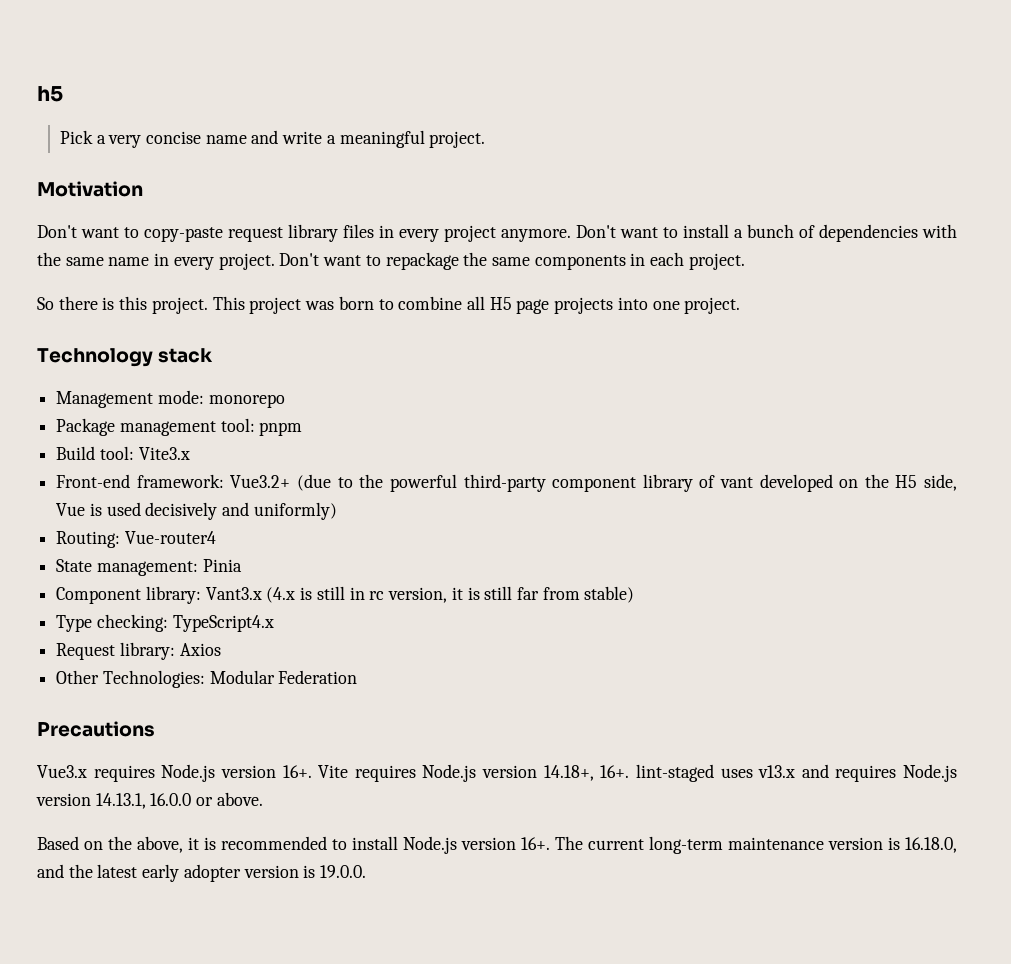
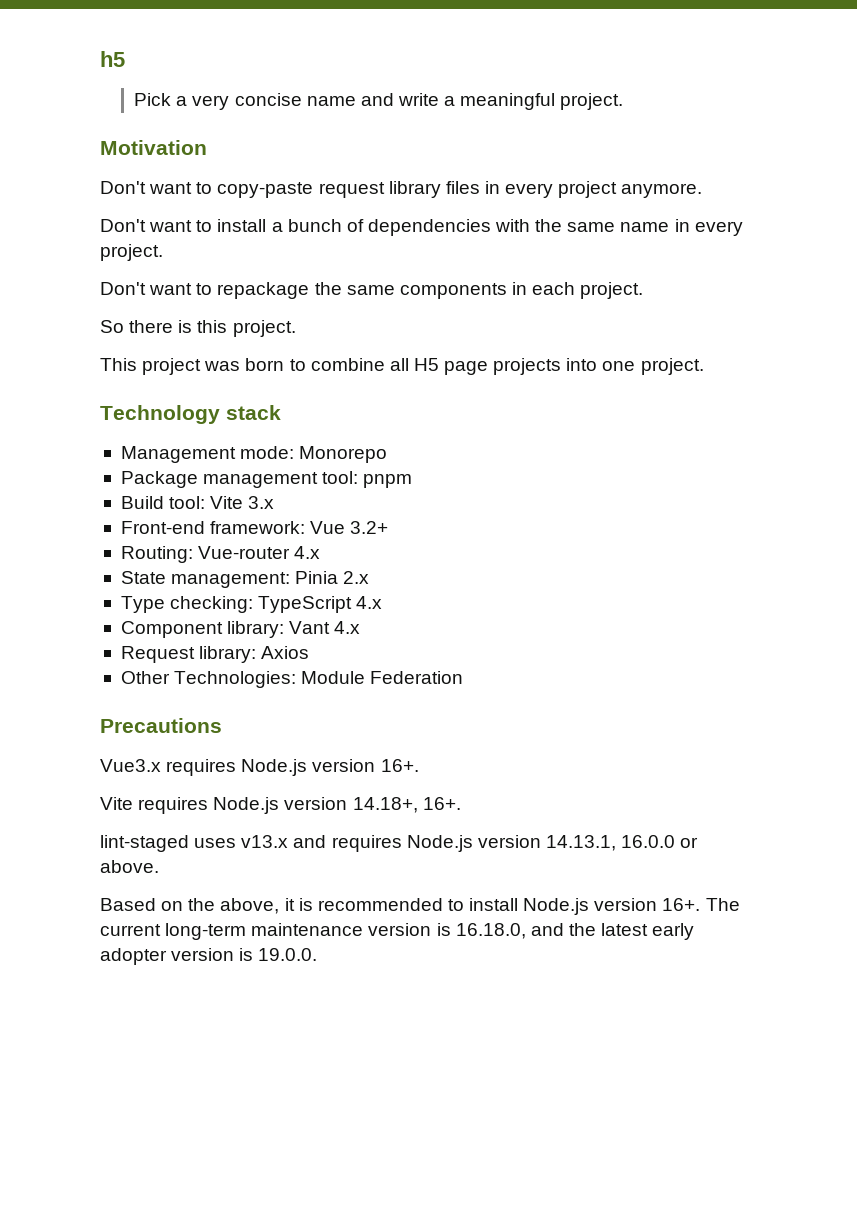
(571, 235) none -> (703, 190) //
(275, 261) none -> (163, 252) //
(208, 305) none -> (296, 328) //
[208,394,285,408] monorepo -> [299,446,388,463] Monorepo
[138,447,190,460] Vite3.x -> [210,496,275,509] Vite 3.x
[230,474,957,492] [56,502,337,520] Vue3.2+ (due to the powerful third-party component library of vant developed on the H5 side, Vue is used decisively and uniformly) -> [310,521,389,534] Vue 3.2+
[124,531,216,544] Vue-router4 -> [198,546,321,559] Vue-router 4.x
[56,586,635,604] [56,614,274,632] // Component library: Vant3.x (4.x is still in rc version, it is still far from stable) // Type checking: TypeScript4.x -> [343,571,370,584] [120,596,383,613] [120,621,361,638] 2.x // Type checking: TypeScript 4.x // Component library: Vant 4.x
[209,670,275,684] Modular -> [301,671,366,684] Module
(312, 771) none -> (419, 765) //
(630, 771) none -> (461, 803) //

